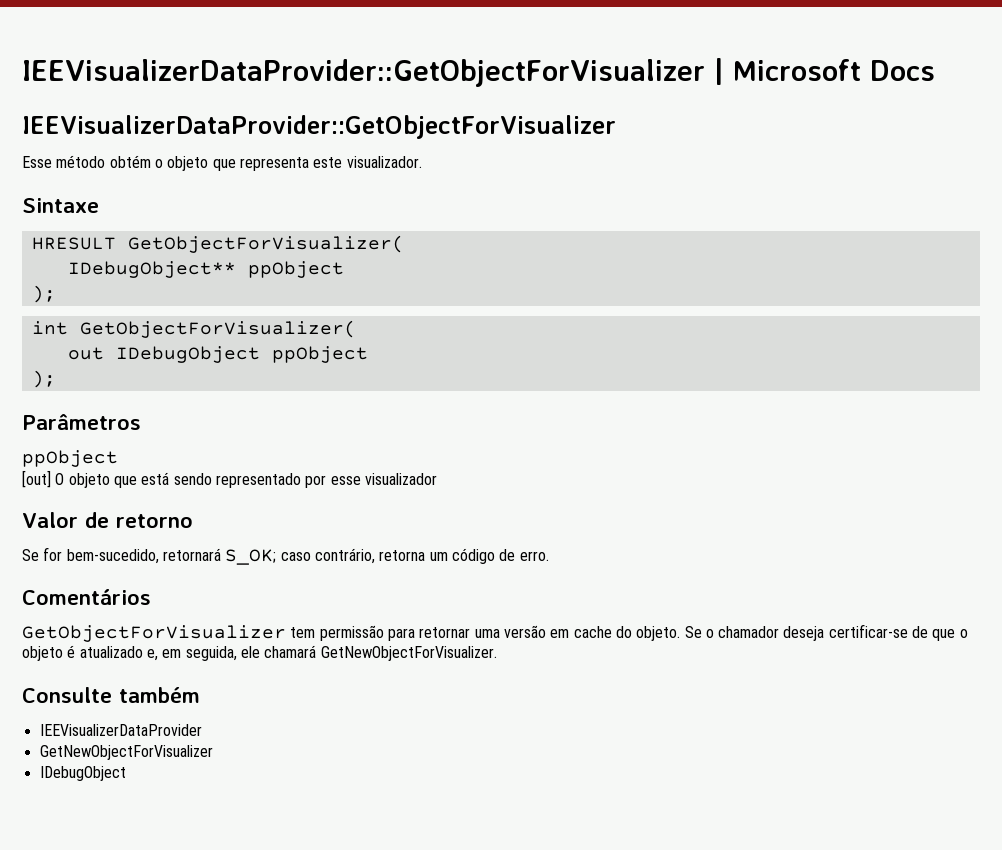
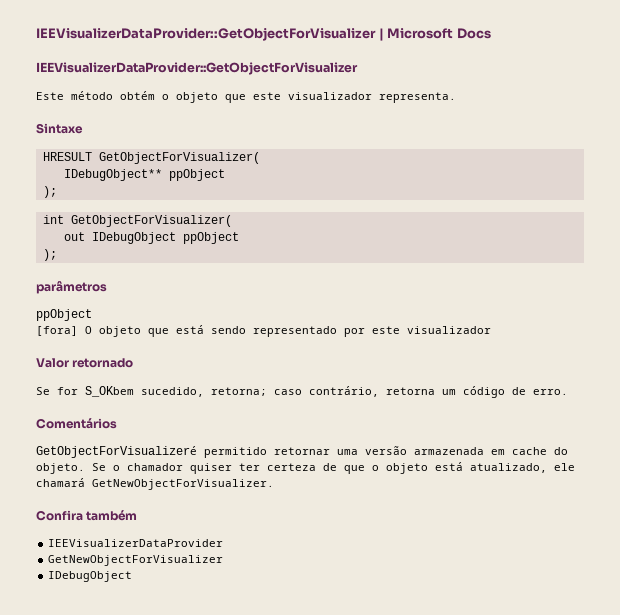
[22,156,52,168] Esse -> [36,92,64,100] Este
[239,156,422,171] representa este visualizador. -> [253,92,456,103] este visualizador representa.
[22,414,141,430] [22,450,118,467] [22,470,51,488] Parâmetros // ppObject // [out] -> [36,281,107,294] [36,309,92,321] [36,326,78,336] parâmetros // ppObject // [fora]
[330,476,361,485] esse -> [372,326,400,334] este
[84,512,193,528] de retorno -> [72,358,134,368] retornado
[66,548,277,565] bem-sucedido, retornará S_OK; -> [85,386,267,397] S_OKbem sucedido, retorna;
[22,625,415,642] GetObjectForVisualizer tem permissão para -> [36,446,267,458] GetObjectForVisualizeré permitido
(546, 631) none -> [414,447,484,455] armazenada
[783,624,908,641] deseja certificar-se -> [190,463,316,474] quiser ter certeza
[67,645,237,661] é atualizado e, em seguida, -> [435,462,547,473] está atualizado,
[22,687,112,703] Consulte -> [36,510,83,521] Confira

